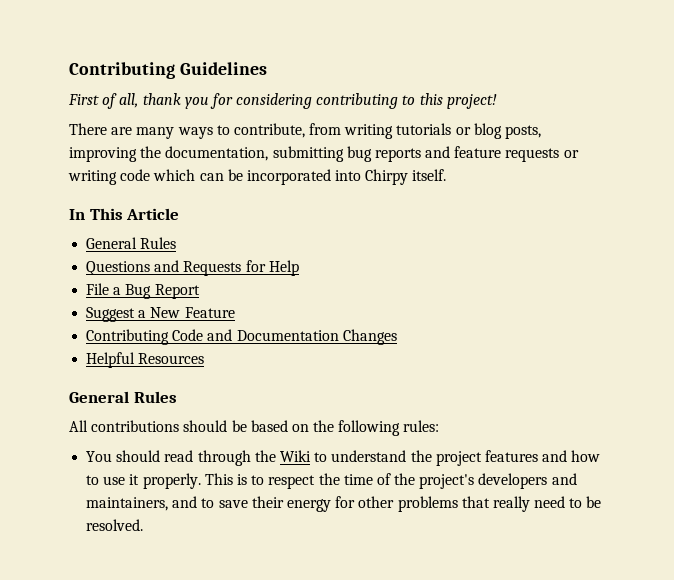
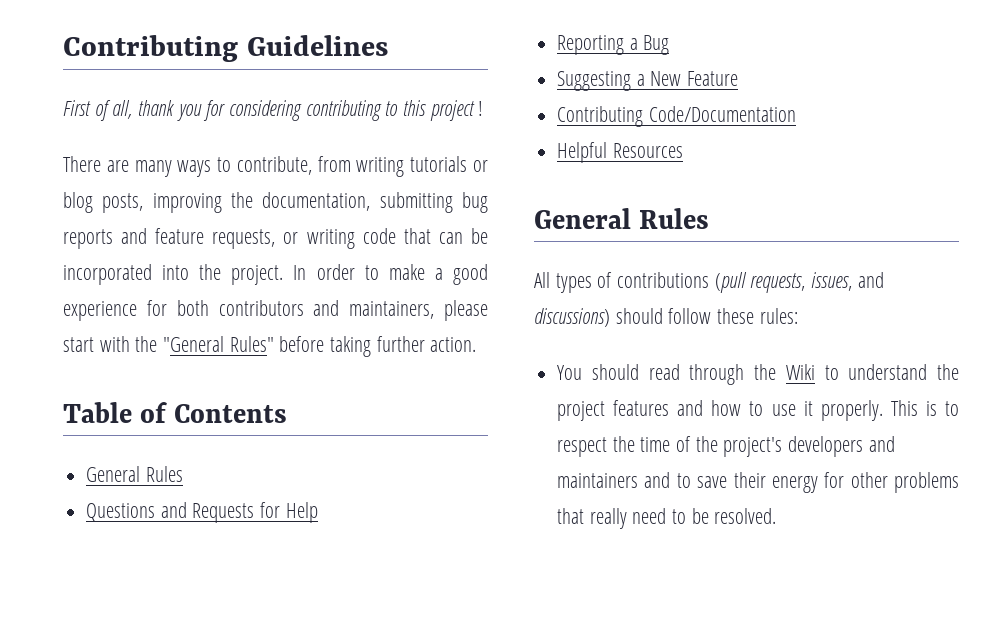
[446,94,497,109] project! -> [429,100,484,121] project !
[505,148,560,162] requests -> [212,229,276,249] requests,
[153,169,196,181] which -> [403,228,431,244] that
[365,169,447,185] [69,208,180,220] Chirpy itself. // In This Article -> [199,264,488,285] [63,300,488,321] [63,336,477,357] [63,402,288,423] the project. In order to make a good experience for both contributors and maintainers, please start with the "General Rules" before taking further action. // Table of Contents
[86,283,110,295] File -> [557,35,625,55] Reporting
[154,284,200,299] [86,307,136,322] Report // Suggest -> [557,71,632,91] // Suggesting
[172,329,397,345] Code and Documentation Changes -> [648,106,796,122] Code/Documentation
[91,420,401,436] contributions should be based on the following -> [555,272,884,293] [534,308,755,327] types of contributions (pull requests, issues, and discussions) should follow these
[86,497,169,511] maintainers, -> [557,473,639,488] maintainers

